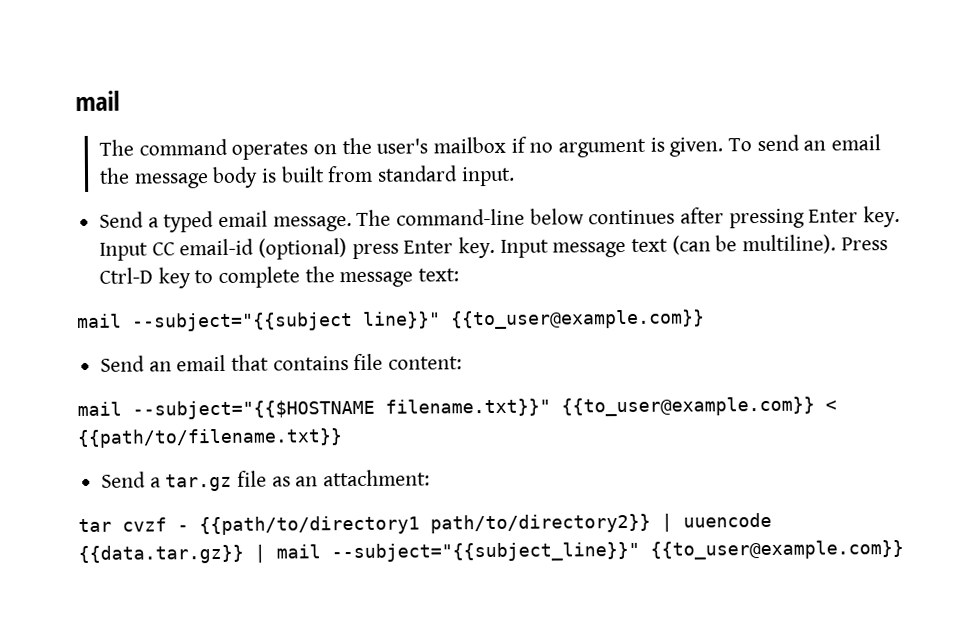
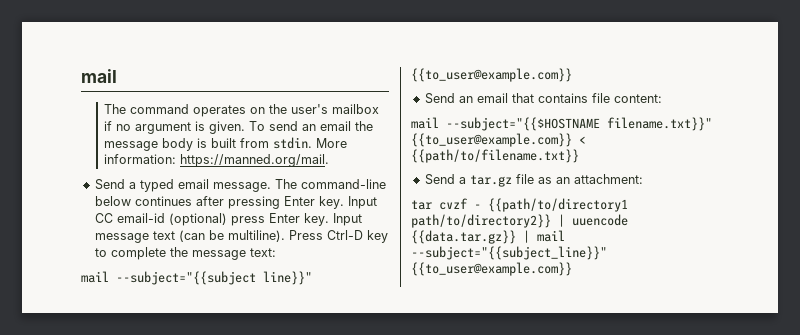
[377,165,515,187] standard input. -> [273,137,348,149] [104,154,330,167] stdin. More information: https://manned.org/mail.

